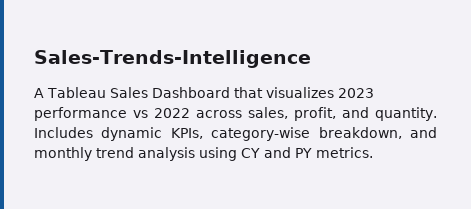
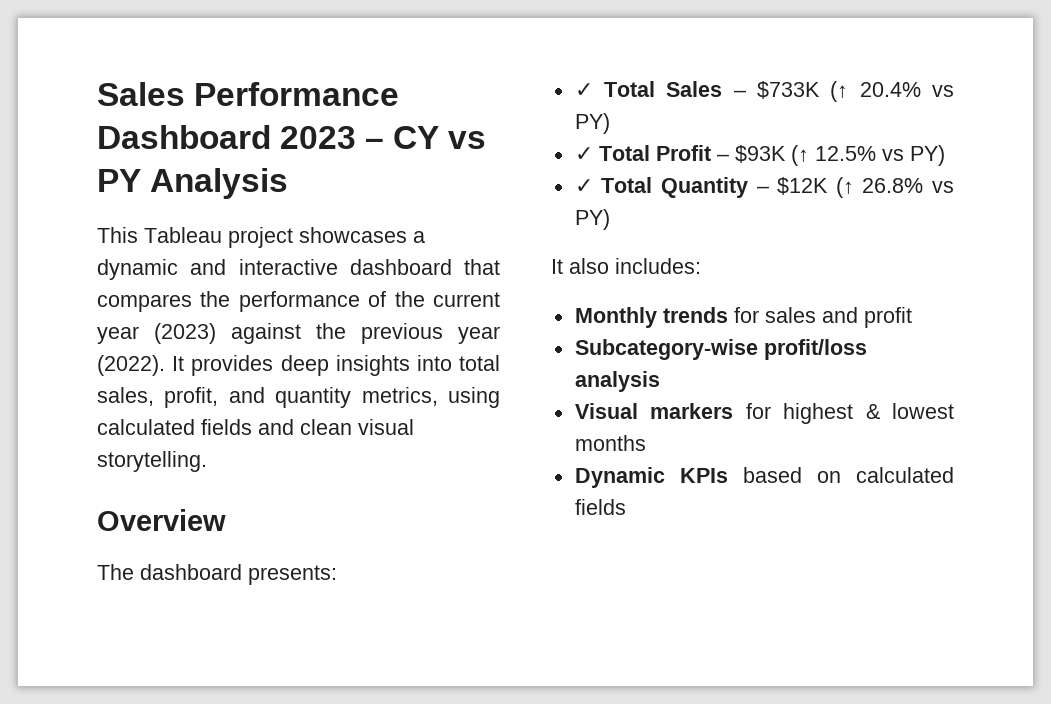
[34,50,311,68] [34,87,374,98] [34,107,438,121] [34,127,437,141] [34,147,373,161] Sales-Trends-Intelligence // A Tableau Sales Dashboard that visualizes 2023 performance vs 2022 across sales, profit, and quantity. Includes dynamic KPIs, category-wise breakdown, and monthly trend analysis using CY and PY metrics. -> [97,82,400,106] [97,125,487,149] [97,168,289,199] [97,227,425,248] [97,259,500,280] [97,291,500,312] [97,323,500,344] [97,355,500,376] [97,387,500,408] [97,419,414,435] [97,451,207,472] [97,509,226,531] [97,564,337,585] [574,81,954,102] [574,113,610,134] [574,145,945,166] [574,177,954,198] [574,209,610,230] [551,258,701,274] [574,307,912,328] [574,339,867,360] [574,371,660,392] [574,403,954,424] [574,435,646,451] [574,467,954,488] [574,499,626,515] Sales Performance Dashboard 2023 – CY vs PY Analysis // This Tableau project showcases a dynamic and interactive dashboard that compares the performance of the current year (2023) against the previous year (2022). It provides deep insights into total sales, profit, and quantity metrics, using calculated fields and clean visual storytelling. // Overview // The dashboard presents: // ✓ Total Sales – $733K (↑ 20.4% vs PY) // ✓ Total Profit – $93K (↑ 12.5% vs PY) // ✓ Total Quantity – $12K (↑ 26.8% vs PY) // It also includes: // Monthly trends for sales and profit // Subcategory-wise profit/loss analysis // Visual markers for highest & lowest months // Dynamic KPIs based on calculated fields

